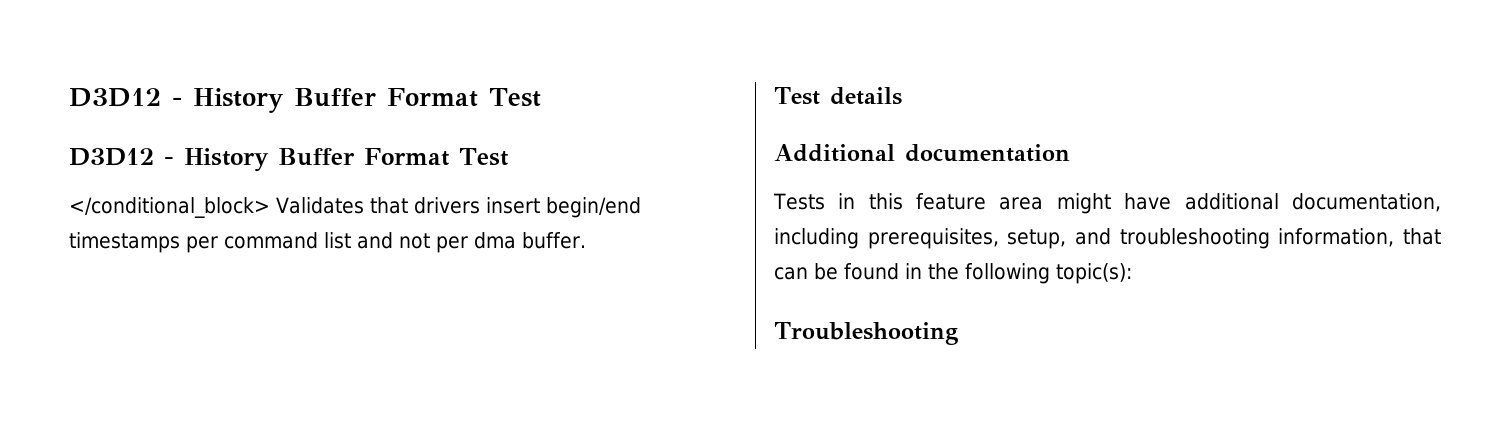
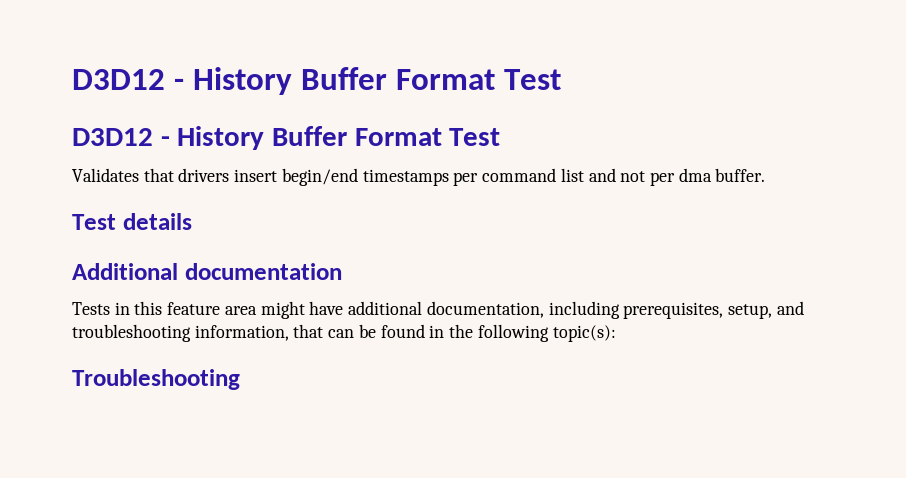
[69,197,270,218] </conditional_block> -> (501, 137) none

